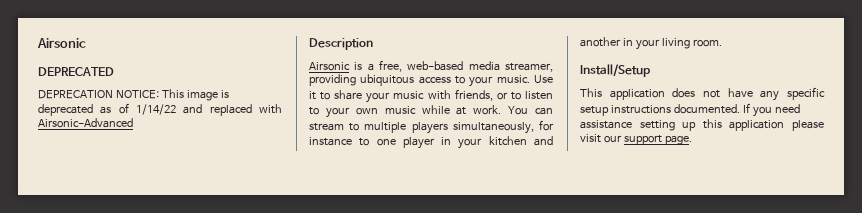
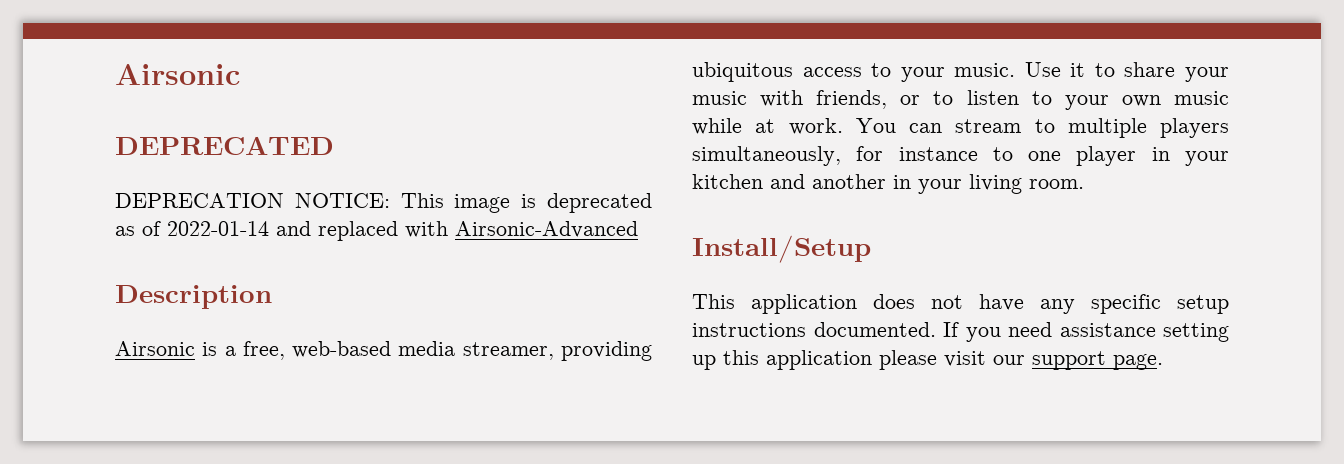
[136,104,176,115] 1/14/22 -> [167,221,269,236] 2022-01-14

